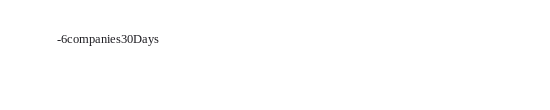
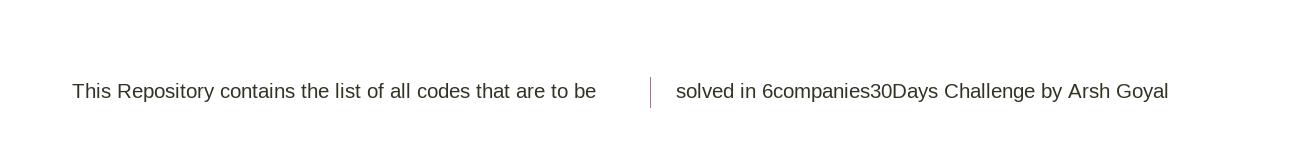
[57,35,159,46] -6companies30Days -> [72,83,1169,102] This Repository contains the list of all codes that are to be solved in 6companies30Days Challenge by Arsh Goyal

